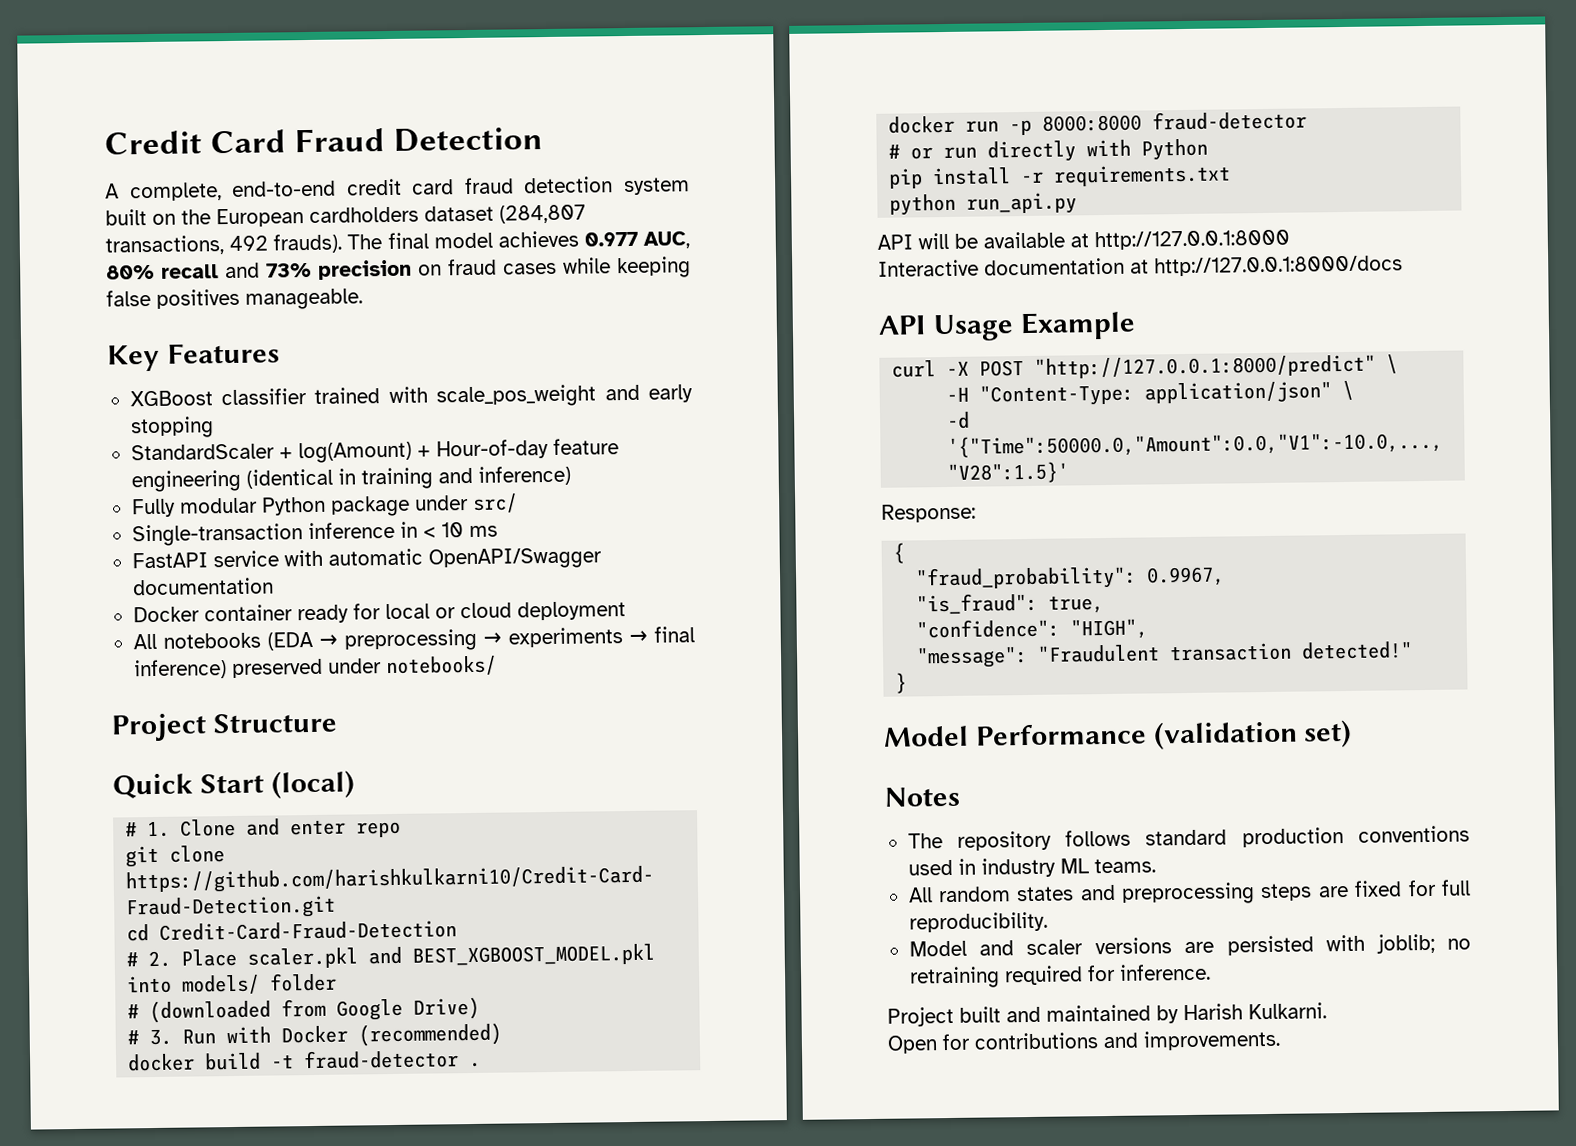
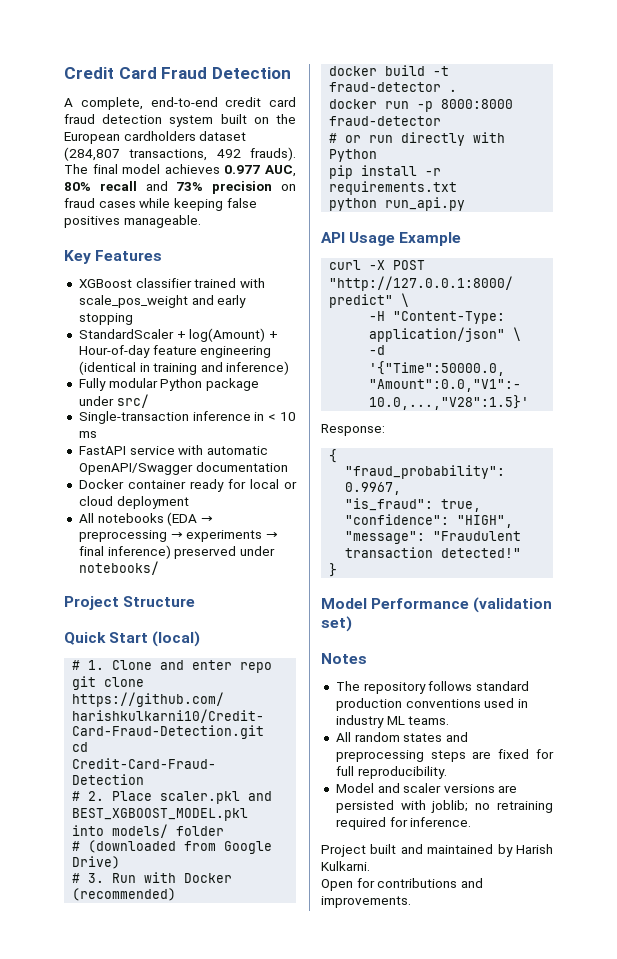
[877,229,1290,251] [878,255,1403,277] // API will be available at http://127.0.0.1:8000 // Interactive documentation at http://127.0.0.1:8000/docs -> (466, 204) none

